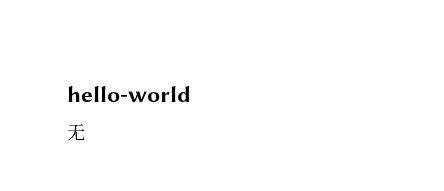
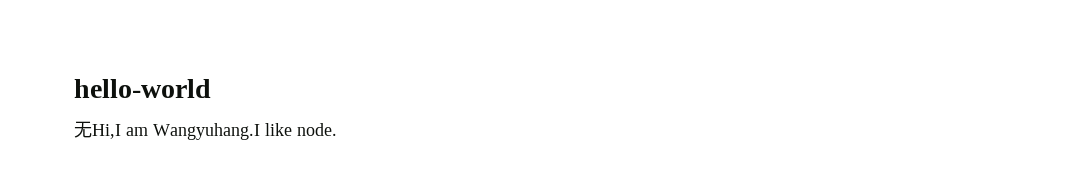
(85, 132) none -> [92,123,337,140] Hi,I am Wangyuhang.I like node.

